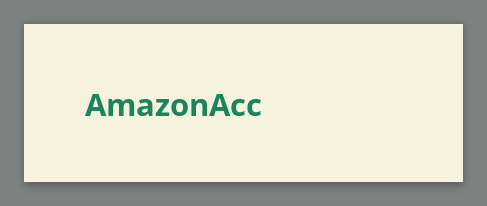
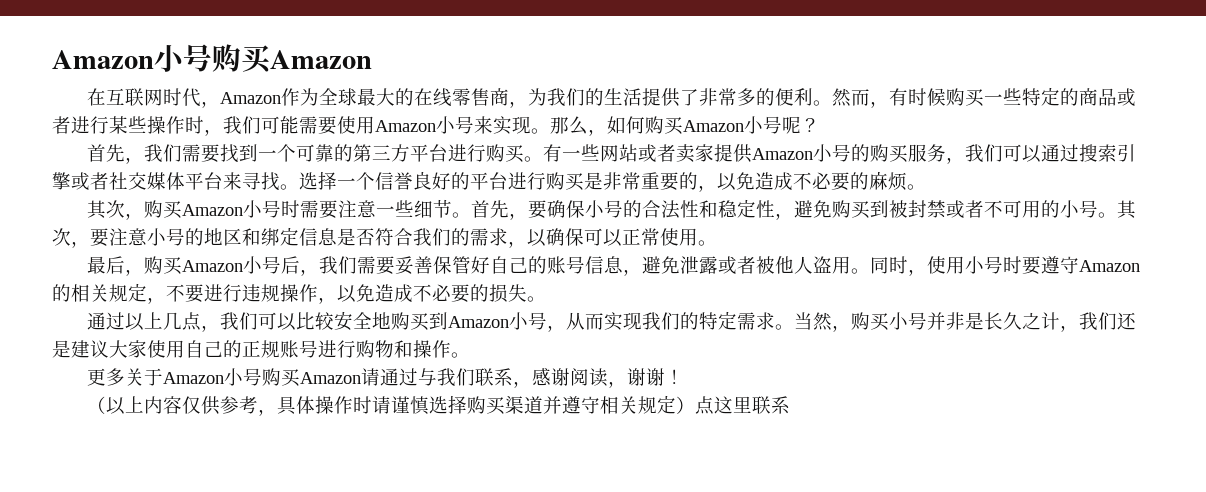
[85,94,262,116] AmazonAcc -> [52,44,372,74] [87,87,1137,108] [52,116,820,136] [87,144,1137,164] [52,171,926,192] [87,199,1138,220] [52,227,717,248] [87,256,1141,276] [52,283,546,304] [87,311,1137,332] [52,340,470,358] [87,368,685,388] [87,395,791,416] Amazon小号购买Amazon // 在互联网时代，Amazon作为全球最大的在线零售商，为我们的生活提供了非常多的便利。然而，有时候购买一些特定的商品或者进行某些操作时，我们可能需要使用Amazon小号来实现。那么，如何购买Amazon小号呢？ // 首先，我们需要找到一个可靠的第三方平台进行购买。有一些网站或者卖家提供Amazon小号的购买服务，我们可以通过搜索引擎或者社交媒体平台来寻找。选择一个信誉良好的平台进行购买是非常重要的，以免造成不必要的麻烦。 // 其次，购买Amazon小号时需要注意一些细节。首先，要确保小号的合法性和稳定性，避免购买到被封禁或者不可用的小号。其次，要注意小号的地区和绑定信息是否符合我们的需求，以确保可以正常使用。 // 最后，购买Amazon小号后，我们需要妥善保管好自己的账号信息，避免泄露或者被他人盗用。同时，使用小号时要遵守Amazon的相关规定，不要进行违规操作，以免造成不必要的损失。 // 通过以上几点，我们可以比较安全地购买到Amazon小号，从而实现我们的特定需求。当然，购买小号并非是长久之计，我们还是建议大家使用自己的正规账号进行购物和操作。 // 更多关于Amazon小号购买Amazon请通过与我们联系，感谢阅读，谢谢！ // （以上内容仅供参考，具体操作时请谨慎选择购买渠道并遵守相关规定）点这里联系

